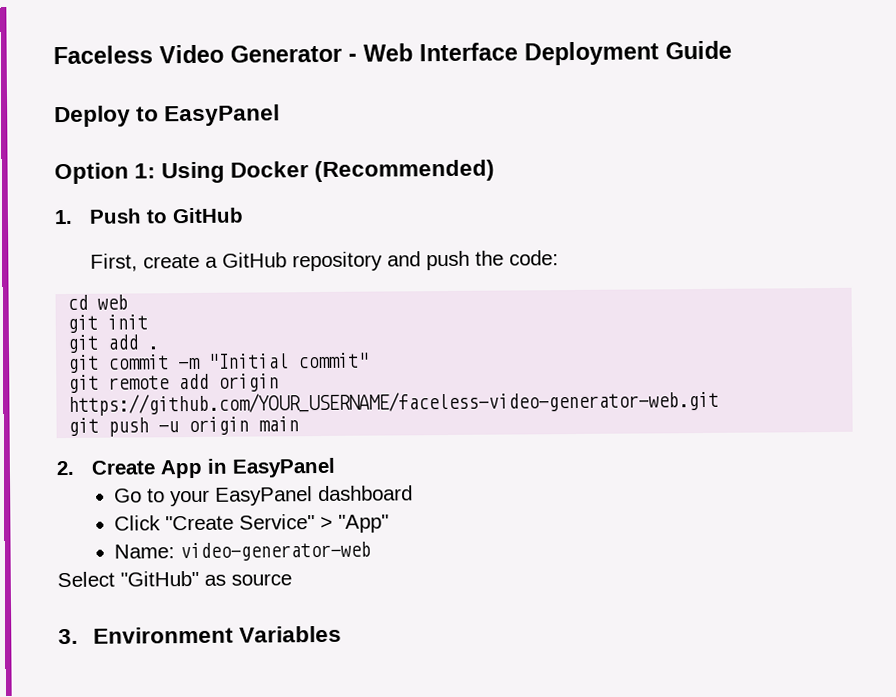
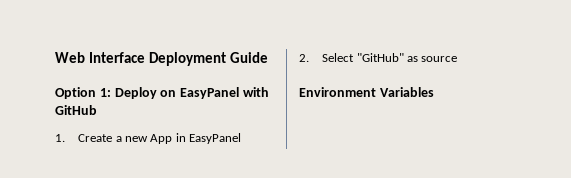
[53,44,357,65] Faceless Video Generator - -> (55, 57) none
[54,104,281,128] // Deploy to EasyPanel -> (268, 57) none
[161,159,496,184] [54,207,244,225] [89,250,559,272] [67,294,129,310] [67,314,149,333] [67,334,159,353] [68,352,370,373] [68,373,280,393] [68,389,720,416] [68,416,300,437] [56,457,336,479] [114,485,414,507] [114,514,390,533] [114,541,372,562] Using Docker (Recommended) // 1. Push to GitHub // First, create a GitHub repository and push the code: // cd web // git init // git add . // git commit -m "Initial commit" // git remote add origin https://github.com/YOUR_USERNAME/faceless-video-generator-web.git // git push -u origin main // 2. Create App in EasyPanel // Go to your EasyPanel dashboard // Click "Create Service" > "App" // Name: video-generator-web // -> [114,87,269,99] [55,105,97,115] [55,133,242,144] [299,54,309,62] Deploy on EasyPanel with GitHub // 1. Create a new App in EasyPanel // 2.
[58,628,78,645] 3. -> (458, 59) none

